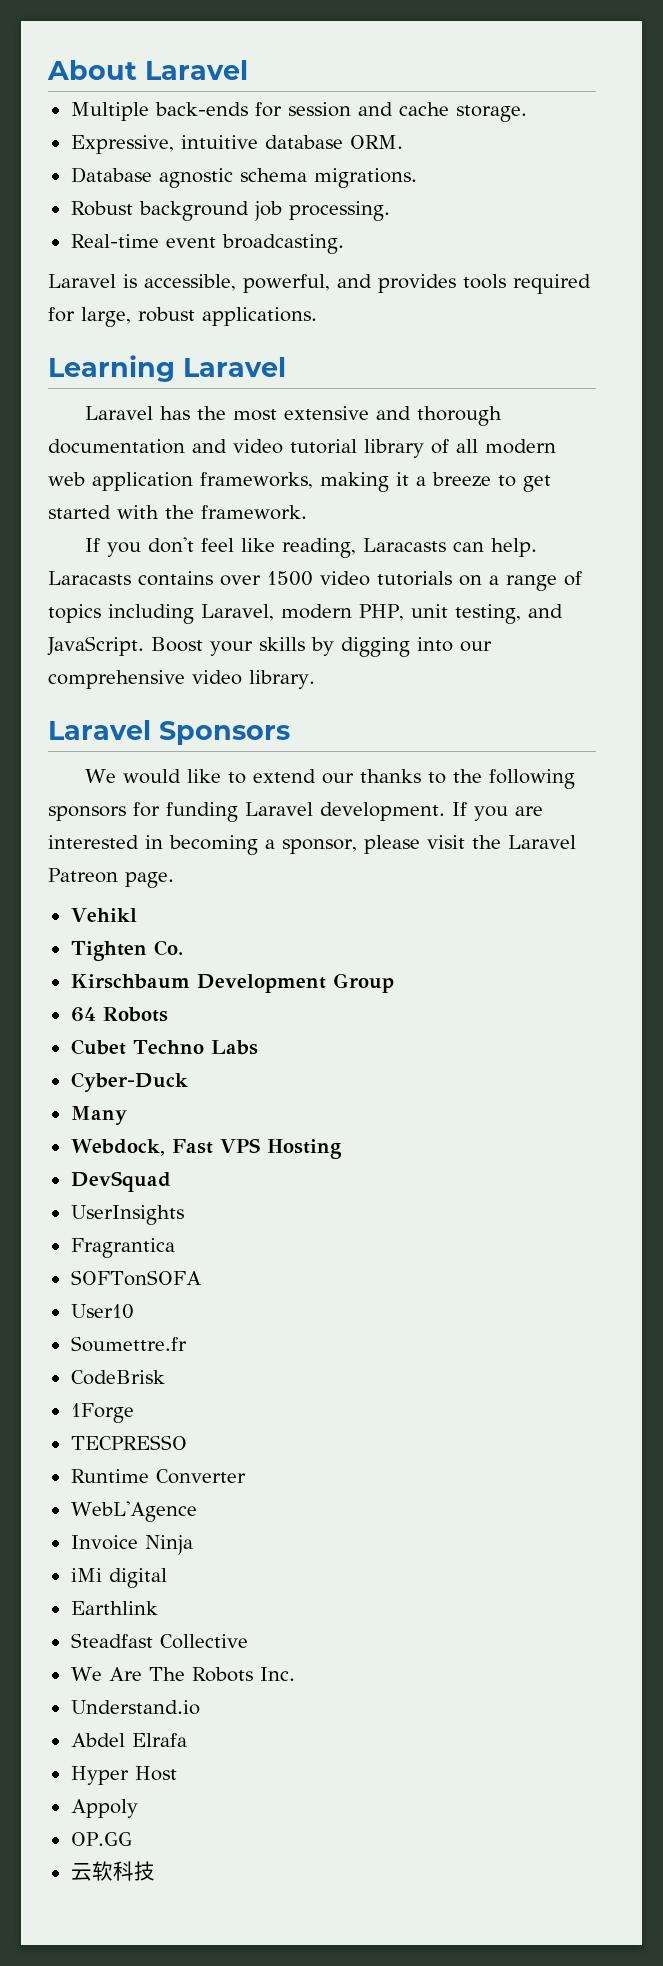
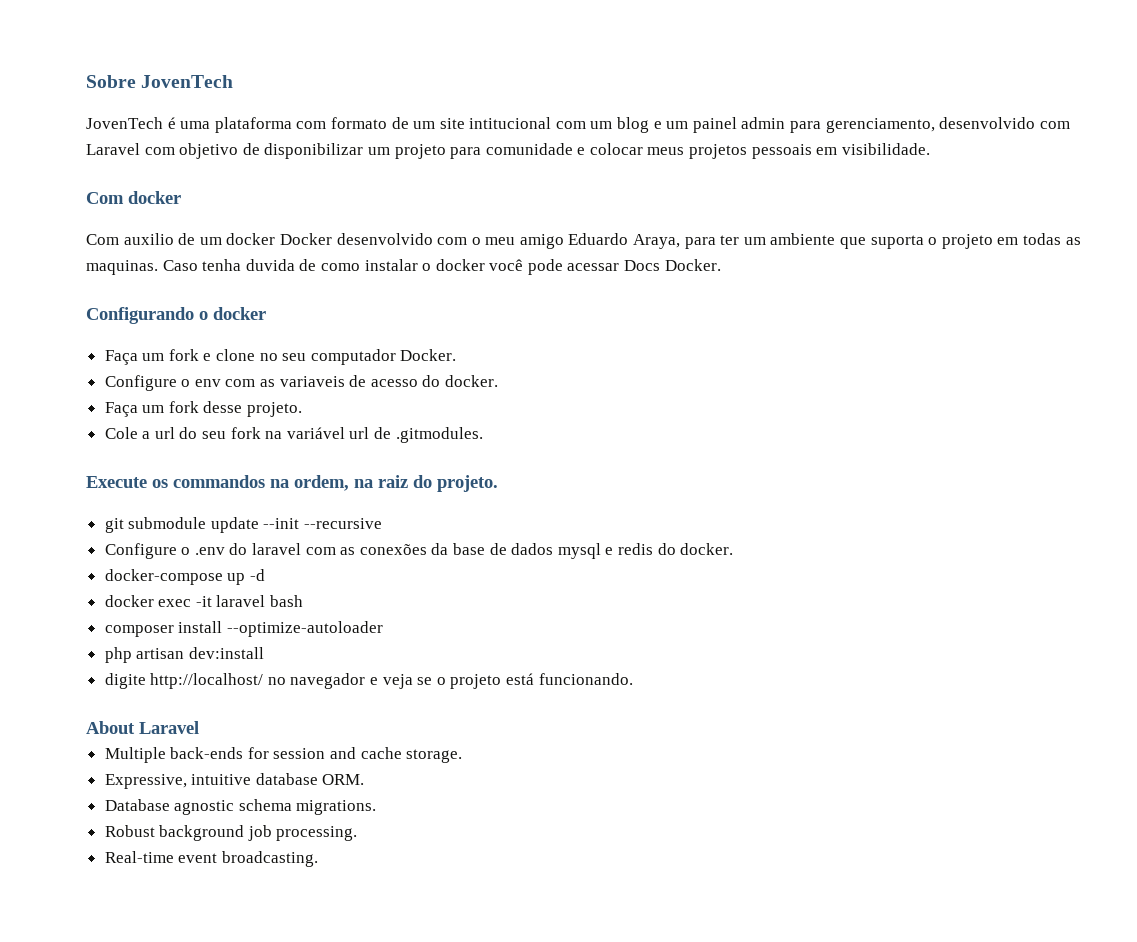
(47, 70) none -> [86,75,234,88] [86,117,1070,133] [86,143,930,159] [86,191,181,204] [86,233,1081,249] [86,259,721,275] [86,307,266,324] [104,349,457,365] [104,375,499,391] [104,401,303,417] [104,427,483,443] [86,475,498,492] [104,517,383,533] [104,543,734,559] [104,569,265,585] [104,595,304,607] [104,621,383,637] [104,647,264,663] [104,673,633,689] Sobre JovenTech // JovenTech é uma plataforma com formato de um site intitucional com um blog e um painel admin para gerenciamento, desenvolvido com Laravel com objetivo de disponibilizar um projeto para comunidade e colocar meus projetos pessoais em visibilidade. // Com docker // Com auxilio de um docker Docker desenvolvido com o meu amigo Eduardo Araya, para ter um ambiente que suporta o projeto em todas as maquinas. Caso tenha duvida de como instalar o docker você pode acessar Docs Docker. // Configurando o docker // Faça um fork e clone no seu computador Docker. // Configure o env com as variaveis de acesso do docker. // Faça um fork desse projeto. // Cole a url do seu fork na variável url de .gitmodules. // Execute os commandos na ordem, na raiz do projeto. // git submodule update --init --recursive // Configure o .env do laravel com as conexões da base de dados mysql e redis do docker. // docker-compose up -d // docker exec -it laravel bash // composer install --optimize-autoloader // php artisan dev:install // digite http://localhost/ no navegador e veja se o projeto está funcionando. //
[48,274,591,294] [48,307,317,327] [48,355,286,382] [85,406,503,426] [48,439,556,458] [48,472,551,492] [48,505,307,520] [85,537,538,558] [48,571,582,591] [48,604,563,624] [47,636,492,657] [48,670,315,689] [48,720,290,745] [85,769,576,789] [48,802,543,822] [48,835,576,855] [48,868,174,888] [70,908,137,922] [70,940,183,961] [70,973,394,993] [70,1007,168,1022] [70,1039,258,1055] [70,1072,188,1092] [70,1106,127,1125] [70,1138,342,1159] [70,1171,171,1192] [70,1205,184,1225] [70,1238,175,1258] [70,1270,201,1286] [70,1304,134,1319] [70,1336,187,1352] [70,1370,165,1385] [70,1403,134,1423] [70,1435,187,1450] [70,1469,246,1484] [70,1501,197,1522] [70,1535,193,1555] [70,1568,167,1588] [70,1601,158,1615] [70,1633,248,1649] [70,1667,295,1682] [70,1700,200,1715] [70,1733,187,1747] [70,1766,177,1785] [70,1799,138,1818] [70,1832,132,1846] [70,1861,155,1881] // Laravel is accessible, powerful, and provides tools required for large, robust applications. // Learning Laravel // Laravel has the most extensive and thorough documentation and video tutorial library of all modern web application frameworks, making it a breeze to get started with the framework. // If you don't feel like reading, Laracasts can help. Laracasts contains over 1500 video tutorials on a range of topics including Laravel, modern PHP, unit testing, and JavaScript. Boost your skills by digging into our comprehensive video library. // Laravel Sponsors // We would like to extend our thanks to the following sponsors for funding Laravel development. If you are interested in becoming a sponsor, please visit the Laravel Patreon page. // Vehikl // Tighten Co. // Kirschbaum Development Group // 64 Robots // Cubet Techno Labs // Cyber-Duck // Many // Webdock, Fast VPS Hosting // DevSquad // UserInsights // Fragrantica // SOFTonSOFA // User10 // Soumettre.fr // CodeBrisk // 1Forge // TECPRESSO // Runtime Converter // WebL'Agence // Invoice Ninja // iMi digital // Earthlink // Steadfast Collective // We Are The Robots Inc. // Understand.io // Abdel Elrafa // Hyper Host // Appoly // OP.GG // 云软科技 -> (318, 859) none

